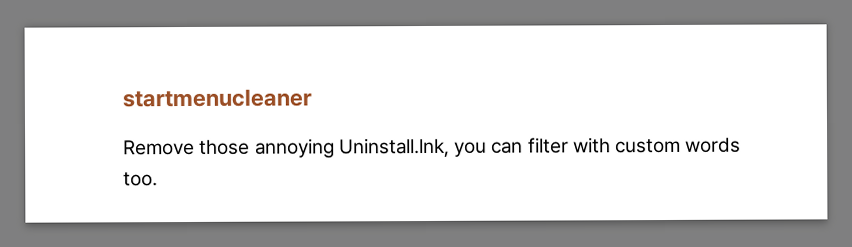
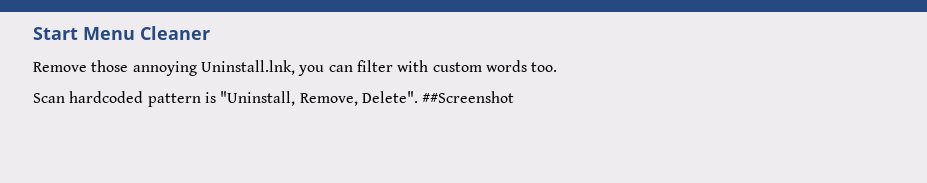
[122,89,312,108] startmenucleaner -> [33,26,210,40] Start Menu Cleaner
(158, 179) none -> [33,91,515,107] // Scan hardcoded pattern is "Uninstall, Remove, Delete". ##Screenshot

